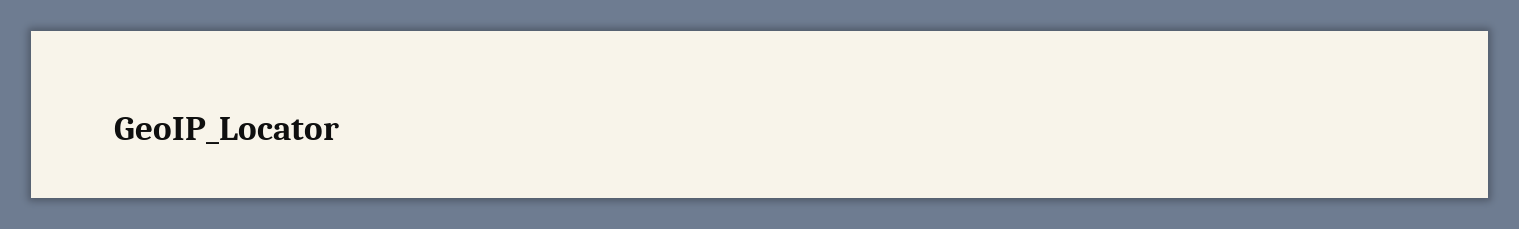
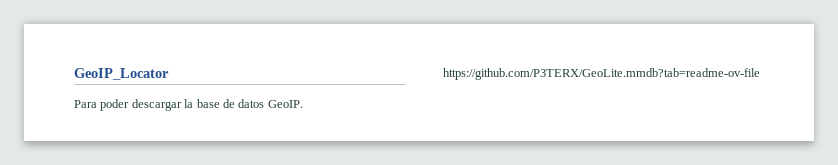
(339, 130) none -> [74,99,303,111] [443,68,760,80] // Para poder descargar la base de datos GeoIP. https://github.com/P3TERX/GeoLite.mmdb?tab=readme-ov-file

